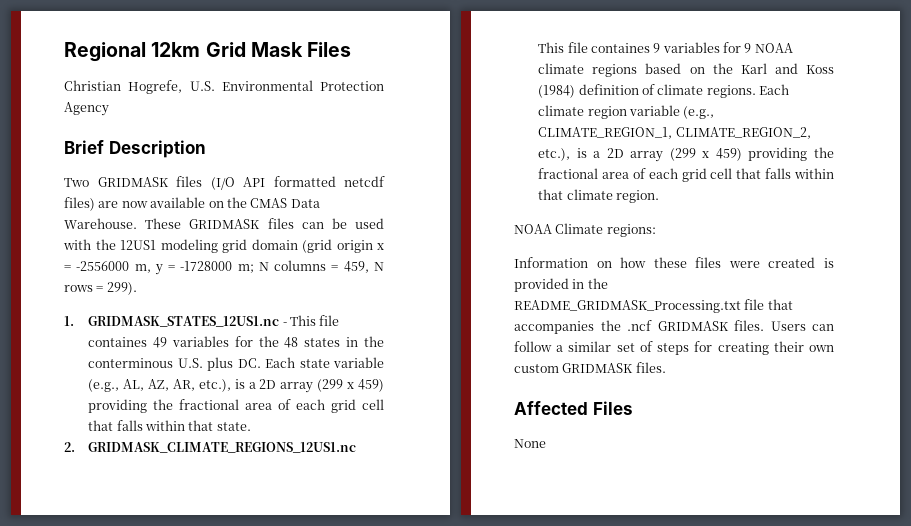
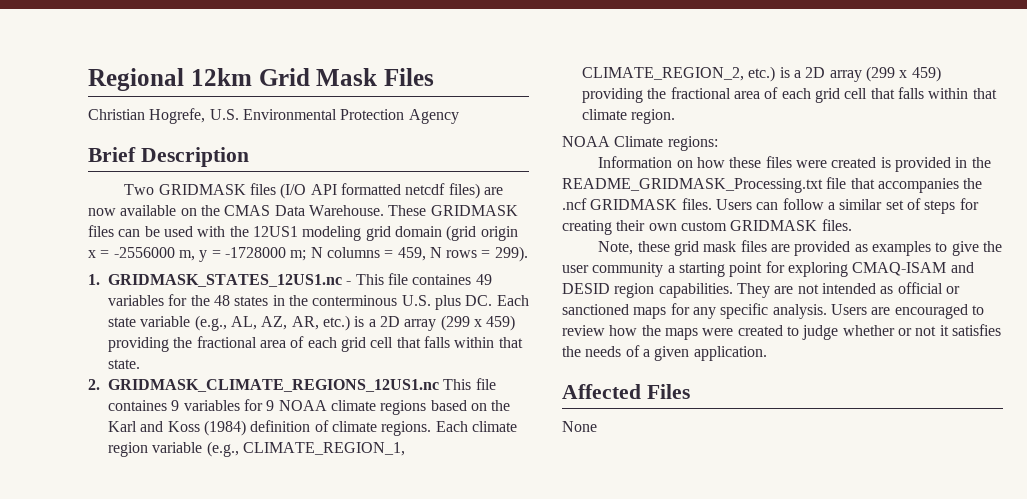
[198,379,231,392] etc.), -> [322,315,350,331] etc.)
[538,148,571,161] etc.), -> [748,66,776,82] etc.)
(666, 367) none -> [598,240,1002,256] [562,261,974,277] [562,282,960,298] [562,303,984,319] [562,324,1001,340] [562,345,767,361] // Note, these grid mask files are provided as examples to give the user community a starting point for exploring CMAQ-ISAM and DESID region capabilities. They are not intended as official or sanctioned maps for any specific analysis. Users are encouraged to review how the maps were created to judge whether or not it satisfies the needs of a given application.

